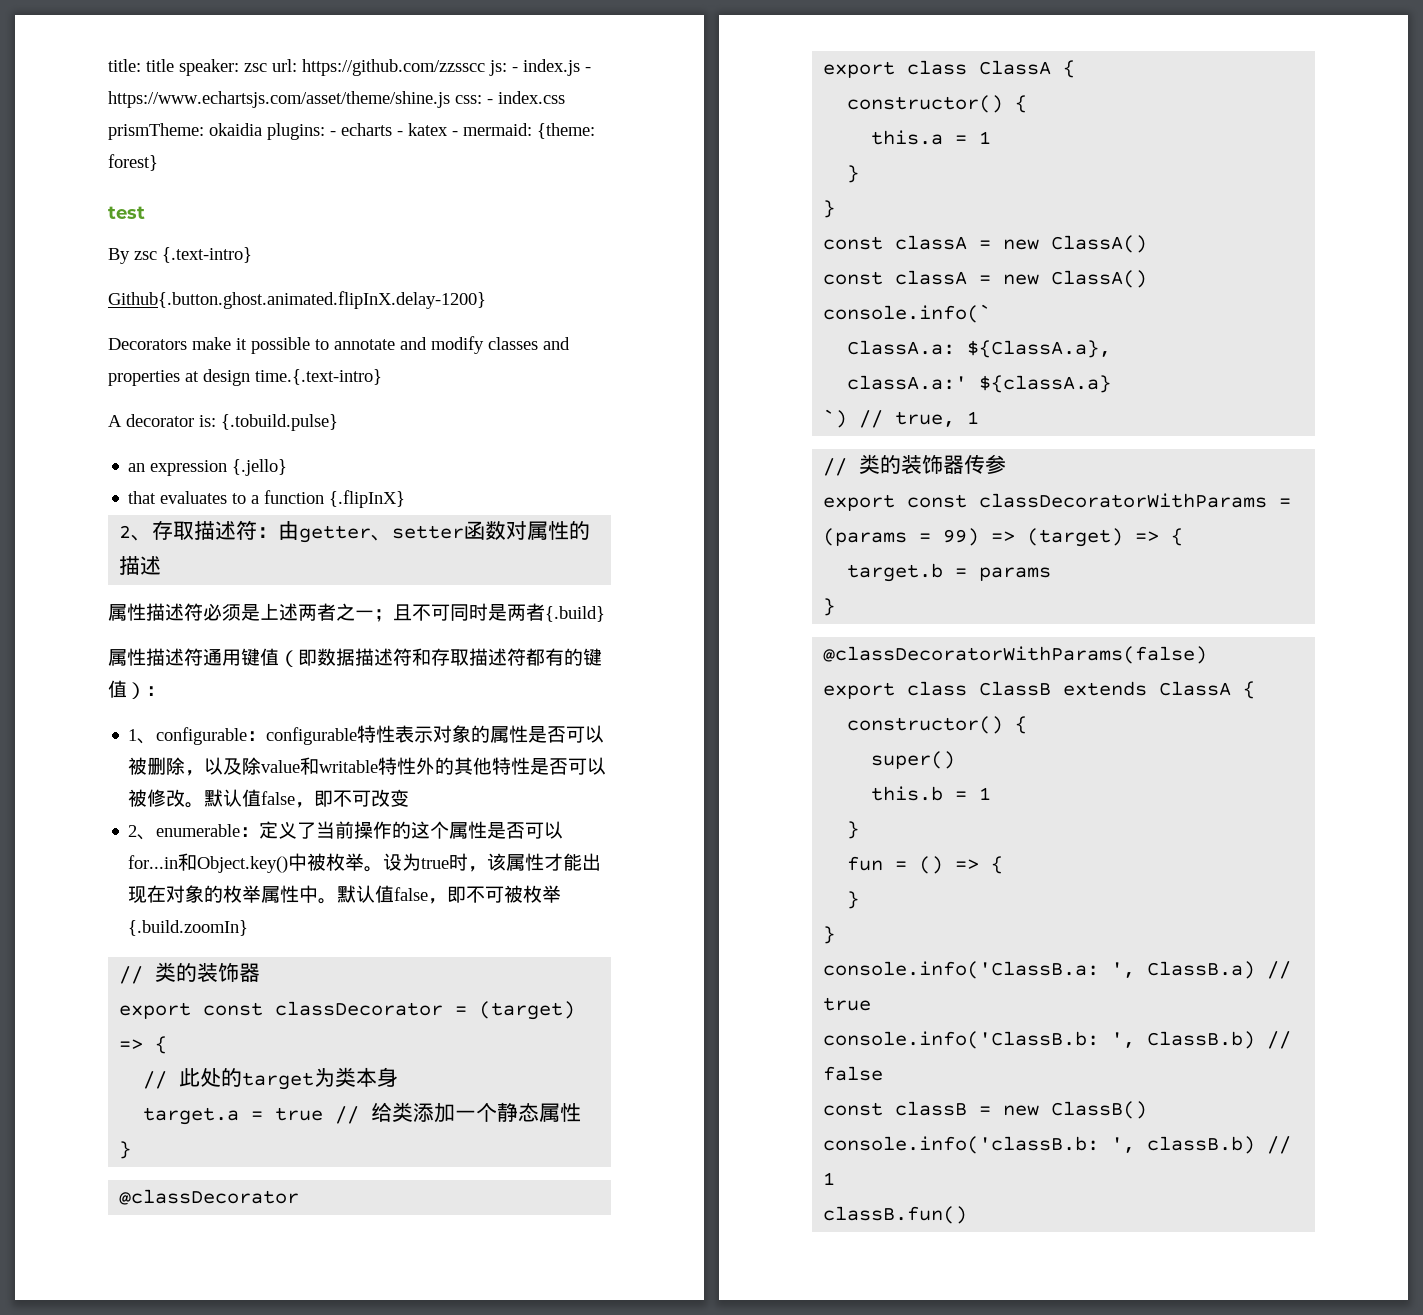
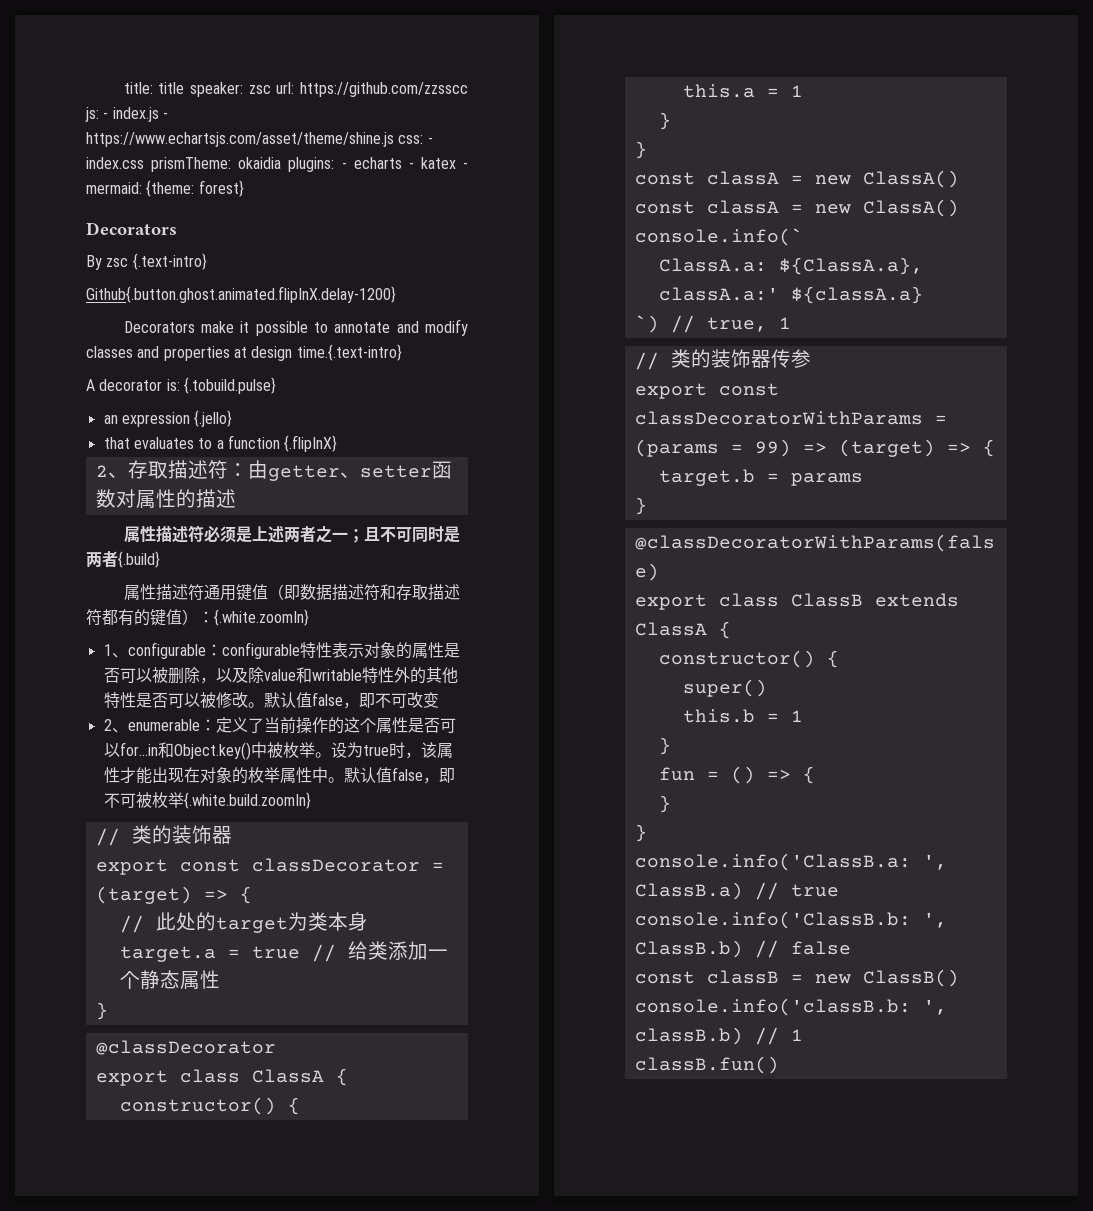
[108,206,145,219] test -> [86,222,177,235] Decorators
(165, 691) none -> [214,609,309,626] {.white.zoomIn}
[128,920,249,936] {.build.zoomIn} -> [183,792,311,809] {.white.build.zoomIn}

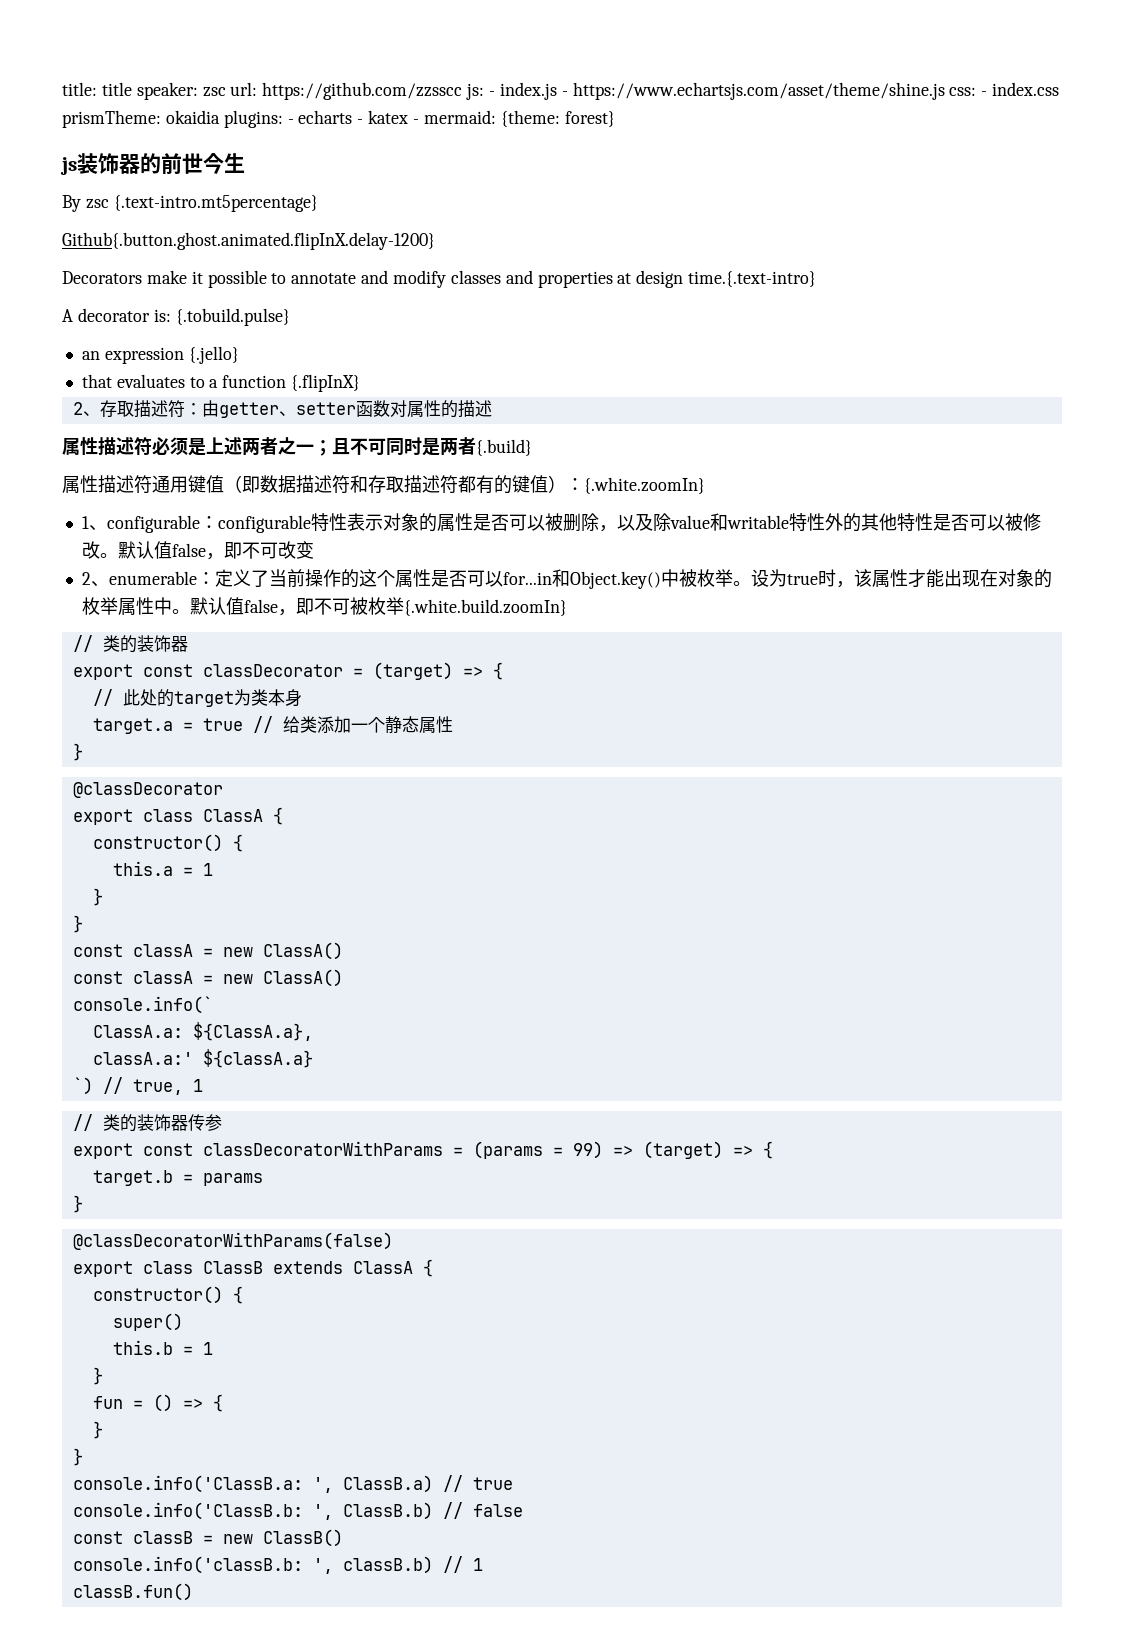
[86,222,177,235] Decorators -> [60,153,245,175] js装饰器的前世今生
[132,253,207,270] {.text-intro} -> [113,195,318,212] {.text-intro.mt5percentage}

